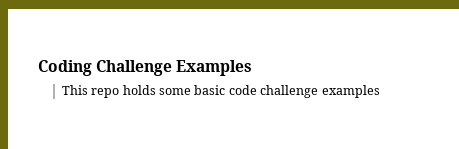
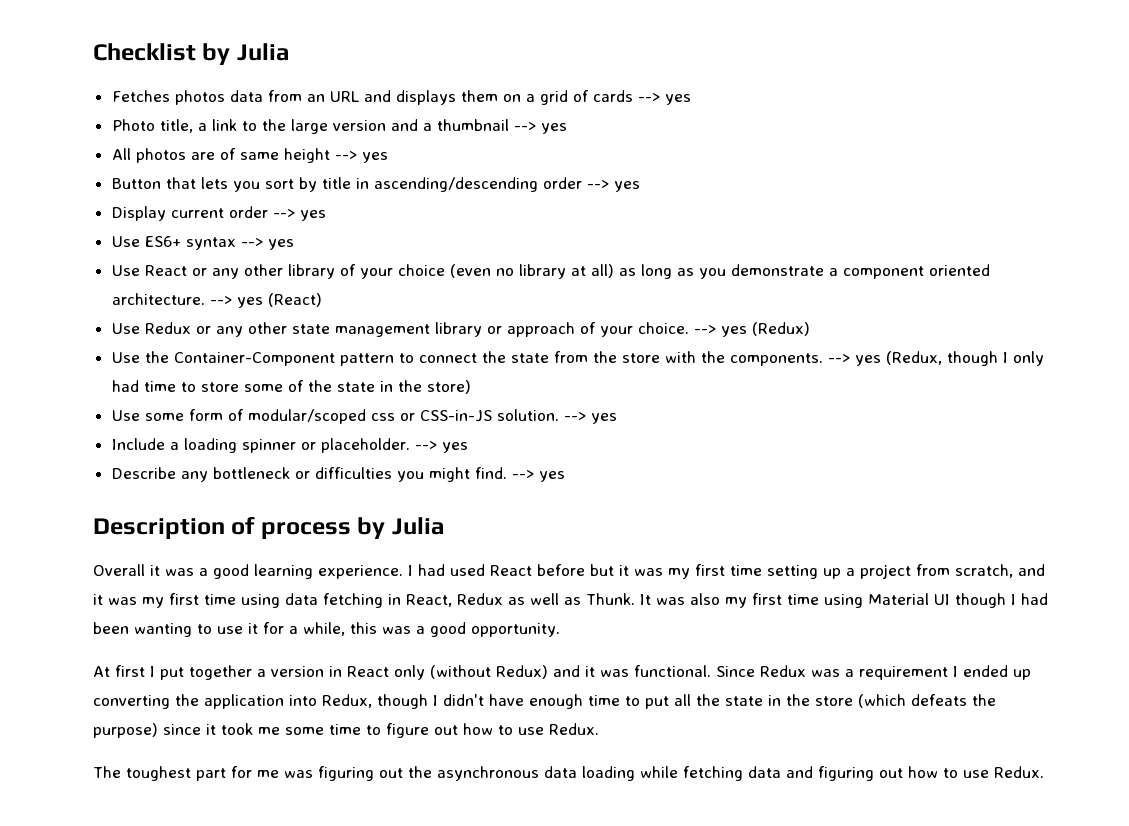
[38,60,253,76] [61,85,380,98] Coding Challenge Examples // This repo holds some basic code challenge examples -> [93,43,290,65] [111,90,691,105] [111,119,567,134] [111,148,388,163] [111,177,640,192] [111,206,326,221] [111,236,294,250] [111,264,990,279] [111,293,322,308] [111,322,810,337] [111,351,1044,366] [111,380,471,394] [111,409,617,424] [111,438,468,453] [111,467,565,482] [93,516,445,539] [93,564,1045,579] [93,593,1048,608] [93,622,560,637] [93,665,1031,680] [93,694,996,709] [93,723,599,738] [93,766,1044,781] Checklist by Julia // Fetches photos data from an URL and displays them on a grid of cards --> yes // Photo title, a link to the large version and a thumbnail --> yes // All photos are of same height --> yes // Button that lets you sort by title in ascending/descending order --> yes // Display current order --> yes // Use ES6+ syntax --> yes // Use React or any other library of your choice (even no library at all) as long as you demonstrate a component oriented architecture. --> yes (React) // Use Redux or any other state management library or approach of your choice. --> yes (Redux) // Use the Container-Component pattern to connect the state from the store with the components. --> yes (Redux, though I only had time to store some of the state in the store) // Use some form of modular/scoped css or CSS-in-JS solution. --> yes // Include a loading spinner or placeholder. --> yes // Describe any bottleneck or difficulties you might find. --> yes // Description of process by Julia // Overall it was a good learning experience. I had used React before but it was my first time setting up a project from scratch, and it was my first time using data fetching in React, Redux as well as Thunk. It was also my first time using Material UI though I had been wanting to use it for a while, this was a good opportunity. // At first I put together a version in React only (without Redux) and it was functional. Since Redux was a requirement I ended up converting the application into Redux, though I didn't have enough time to put all the state in the store (which defeats the purpose) since it took me some time to figure out how to use Redux. // The toughest part for me was figuring out the asynchronous data loading while fetching data and figuring out how to use Redux.

